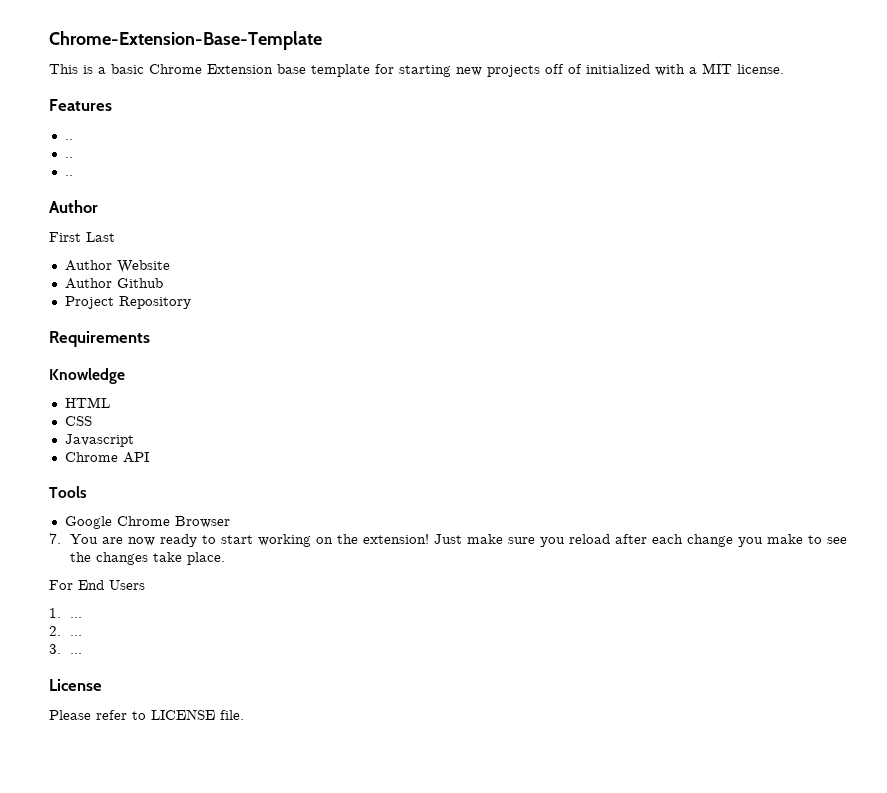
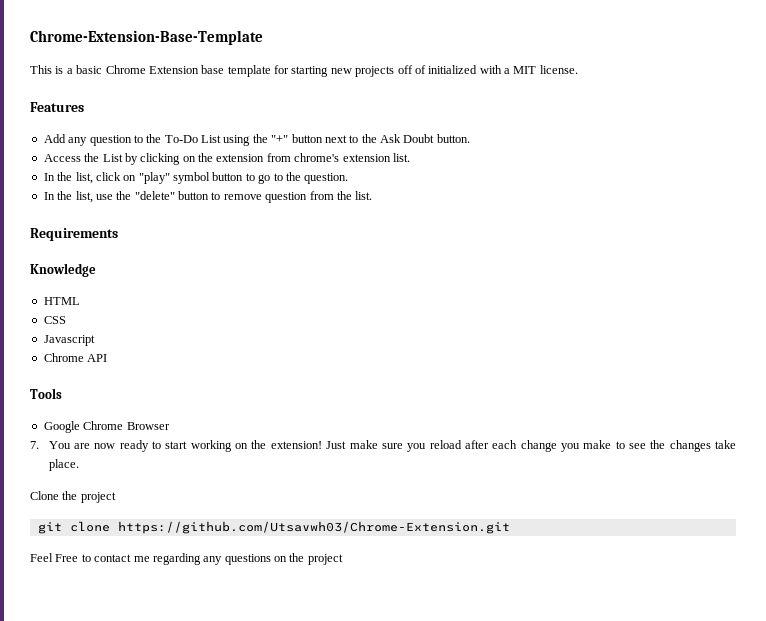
[64,139,73,140] [64,157,73,158] [64,175,73,176] [49,200,98,213] [49,232,115,242] [64,260,170,273] [64,278,163,289] [64,296,191,309] .. // .. // .. // Author // First Last // Author Website // Author Github // Project Repository -> [43,134,470,146] [43,153,410,165] [43,172,349,184] [43,191,373,203] Add any question to the To-Do List using the "+" button next to the Ask Doubt button. // Access the List by clicking on the extension from chrome's extension list. // In the list, click on "play" symbol button to go to the question. // In the list, use the "delete" button to remove question from the list.
[49,580,145,590] [49,608,82,618] [49,626,82,636] [49,644,82,654] [49,679,102,691] [49,709,244,720] For End Users // 1. ... // 2. ... // 3. ... // License // Please refer to LICENSE file. -> [30,491,116,503] [37,521,510,534] [30,553,343,565] Clone the project // git clone https://github.com/Utsavwh03/Chrome-Extension.git // Feel Free to contact me regarding any questions on the project

